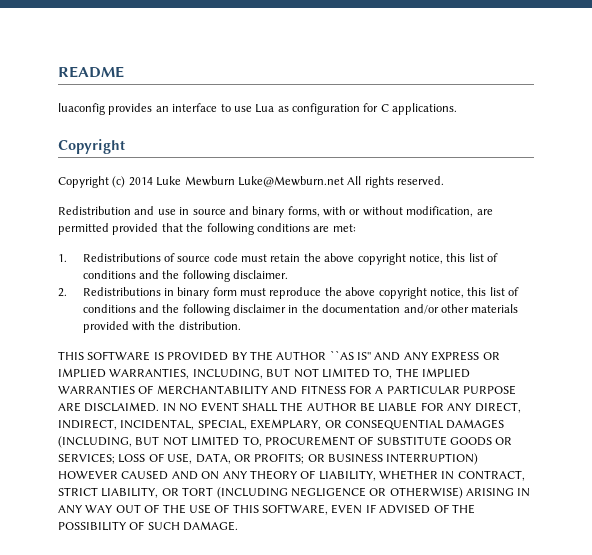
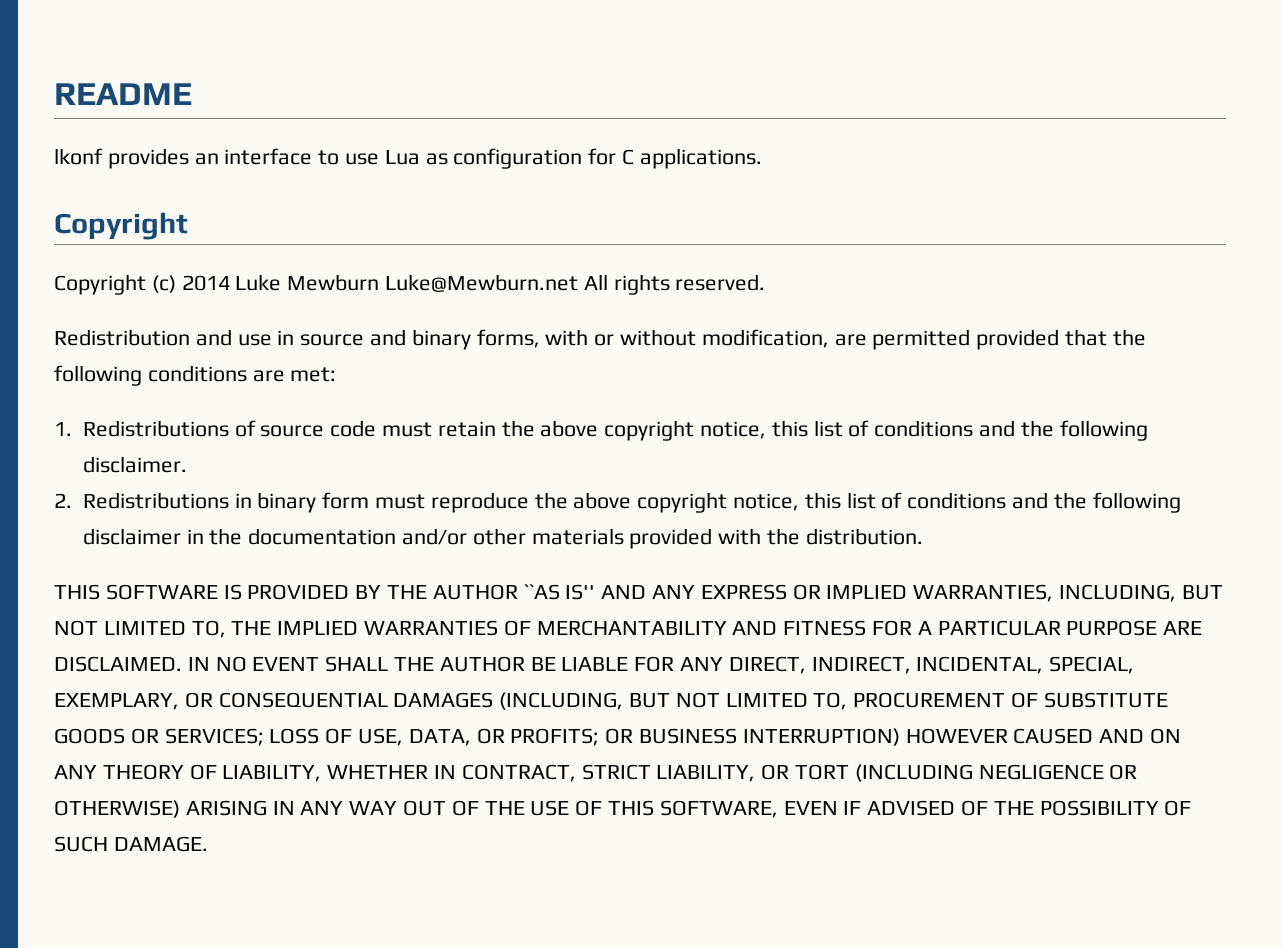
[58,103,105,115] luaconfig -> [54,148,103,165] lkonf

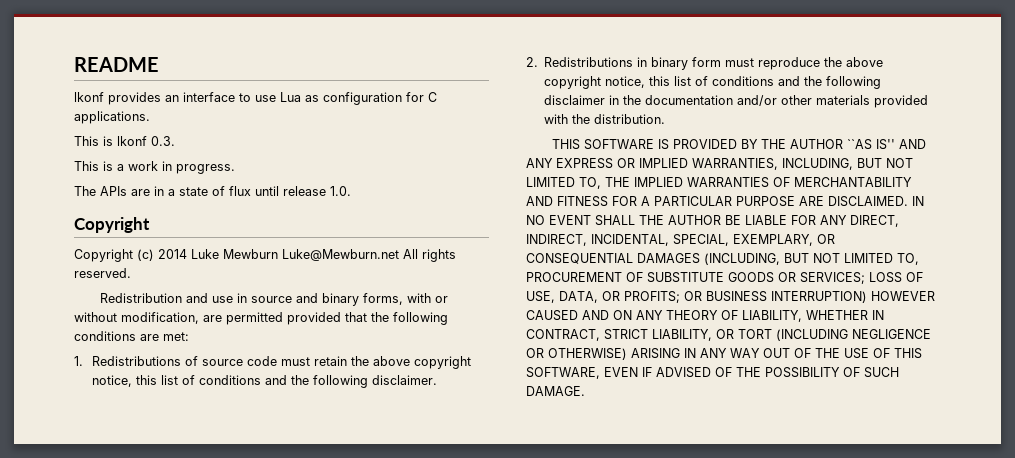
(762, 158) none -> [74,136,175,146] [74,161,235,174] [74,186,351,196] // This is lkonf 0.3. // This is a work in progress. // The APIs are in a state of flux until release 1.0.

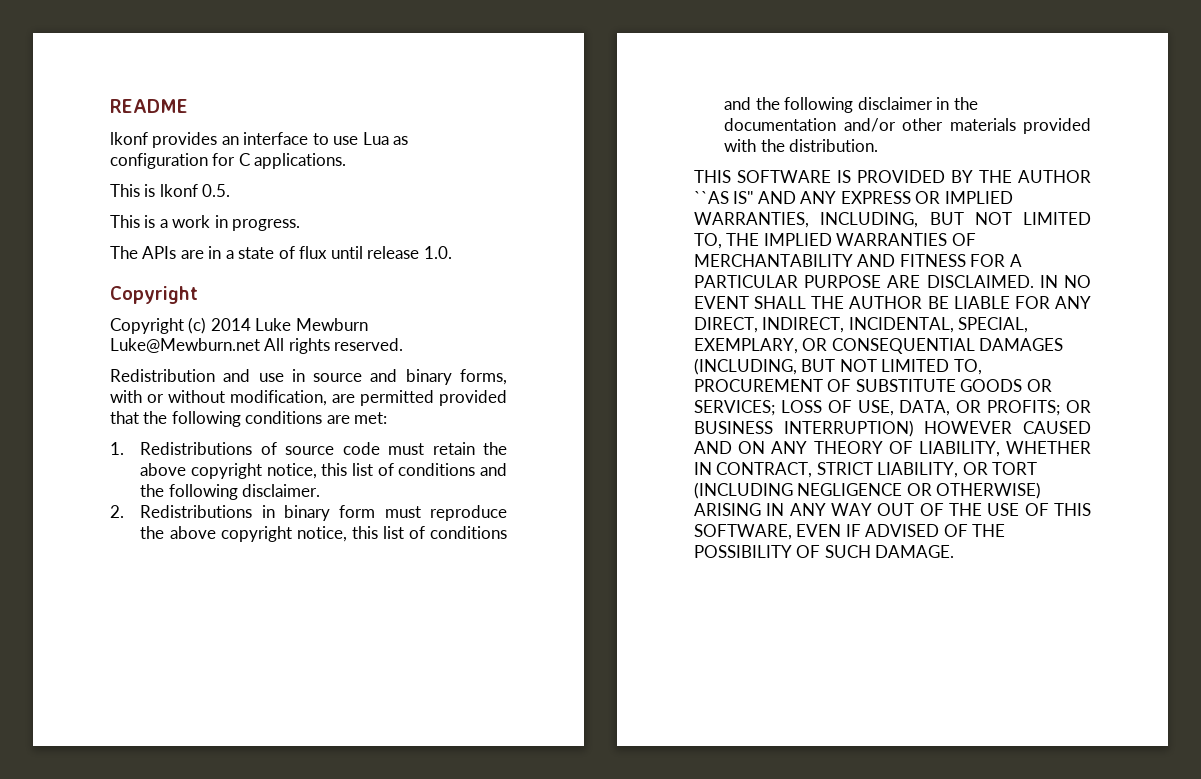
[151,136,175,146] 0.3. -> [202,184,231,197] 0.5.

